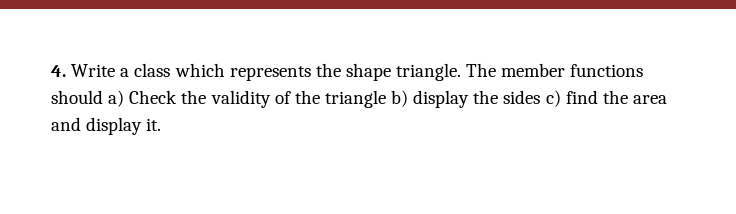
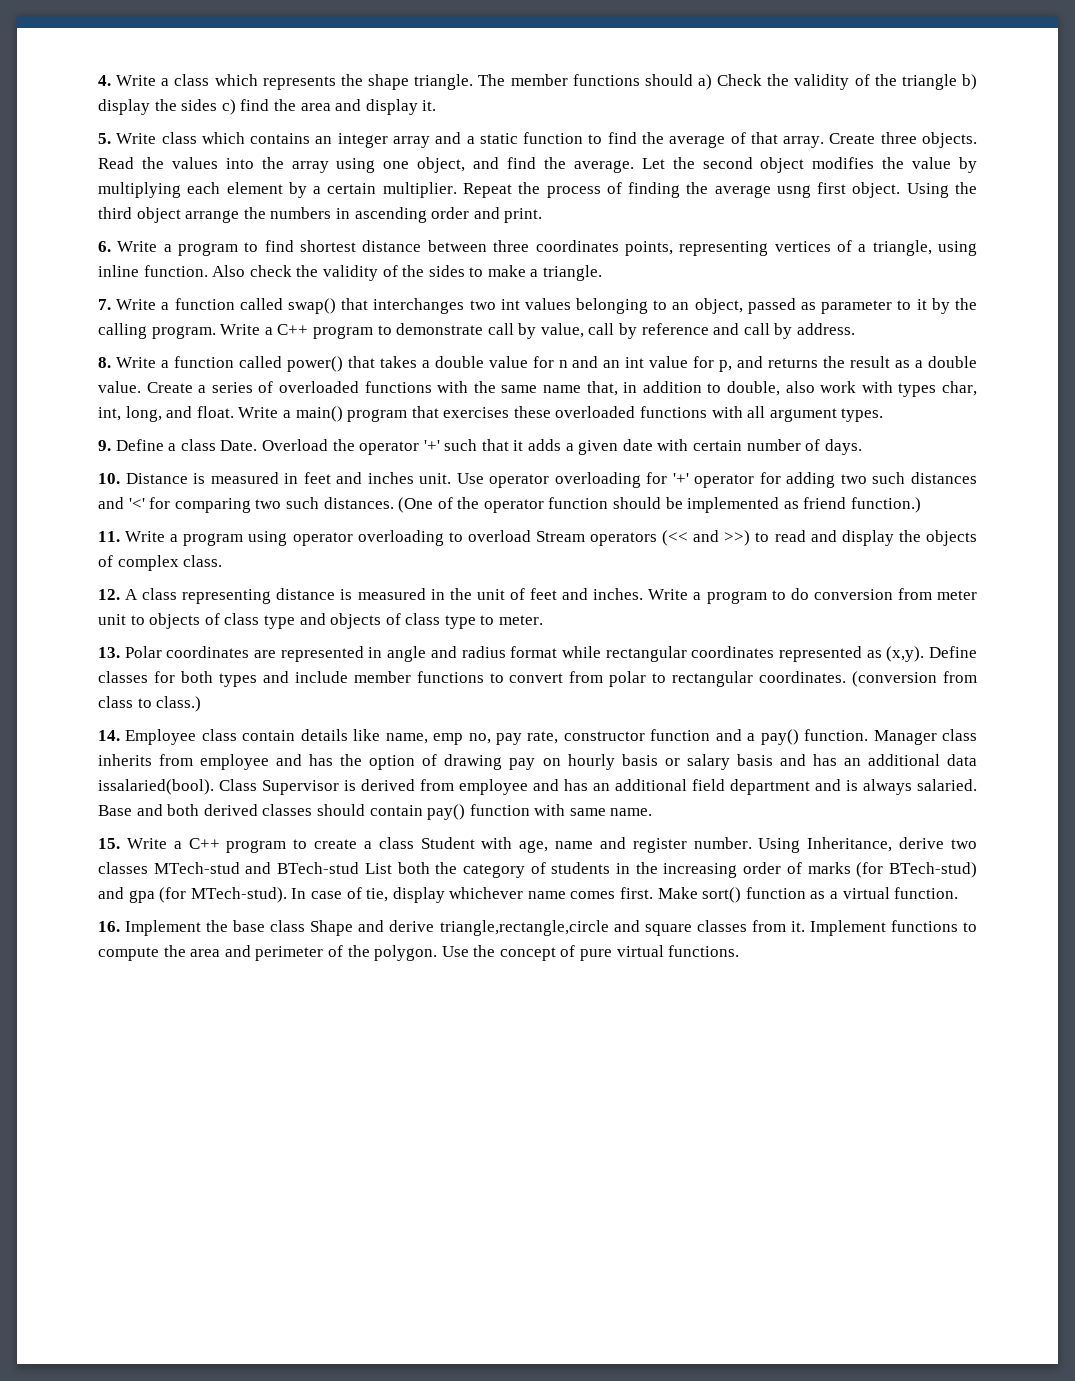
(162, 124) none -> [98,132,978,148] [98,157,977,173] [98,182,978,198] [98,207,543,223] [98,240,978,256] [98,265,603,281] [98,298,977,314] [98,323,856,339] [98,356,978,372] [98,381,978,397] [98,406,884,422] [98,439,862,455] [98,472,977,488] [98,497,922,513] [98,530,977,546] [98,555,223,571] [98,588,977,604] [98,613,544,629] [98,646,977,662] [98,671,977,687] [98,696,202,712] [98,729,978,745] [98,754,977,770] [98,779,977,795] [98,804,653,820] [98,837,978,853] [98,862,978,878] [98,887,959,903] [98,920,977,936] [98,945,740,961] // 5. Write class which contains an integer array and a static function to find the average of that array. Create three objects. Read the values into the array using one object, and find the average. Let the second object modifies the value by multiplying each element by a certain multiplier. Repeat the process of finding the average usng first object. Using the third object arrange the numbers in ascending order and print. // 6. Write a program to find shortest distance between three coordinates points, representing vertices of a triangle, using inline function. Also check the validity of the sides to make a triangle. // 7. Write a function called swap() that interchanges two int values belonging to an object, passed as parameter to it by the calling program. Write a C++ program to demonstrate call by value, call by reference and call by address. // 8. Write a function called power() that takes a double value for n and an int value for p, and returns the result as a double value. Create a series of overloaded functions with the same name that, in addition to double, also work with types char, int, long, and float. Write a main() program that exercises these overloaded functions with all argument types. // 9. Define a class Date. Overload the operator '+' such that it adds a given date with certain number of days. // 10. Distance is measured in feet and inches unit. Use operator overloading for '+' operator for adding two such distances and '<' for comparing two such distances. (One of the operator function should be implemented as friend function.) // 11. Write a program using operator overloading to overload Stream operators (<< and >>) to read and display the objects of complex class. // 12. A class representing distance is measured in the unit of feet and inches. Write a program to do conversion from meter unit to objects of class type and objects of class type to meter. // 13. Polar coordinates are represented in angle and radius format while rectangular coordinates represented as (x,y). Define classes for both types and include member functions to convert from polar to rectangular coordinates. (conversion from class to class.) // 14. Employee class contain details like name, emp no, pay rate, constructor function and a pay() function. Manager class inherits from employee and has the option of drawing pay on hourly basis or salary basis and has an additional data issalaried(bool). Class Supervisor is derived from employee and has an additional field department and is always salaried. Base and both derived classes should contain pay() function with same name. // 15. Write a C++ program to create a class Student with age, name and register number. Using Inheritance, derive two classes MTech-stud and BTech-stud List both the category of students in the increasing order of marks (for BTech-stud) and gpa (for MTech-stud). In case of tie, display whichever name comes first. Make sort() function as a virtual function. // 16. Implement the base class Shape and derive triangle,rectangle,circle and square classes from it. Implement functions to compute the area and perimeter of the polygon. Use the concept of pure virtual functions.

